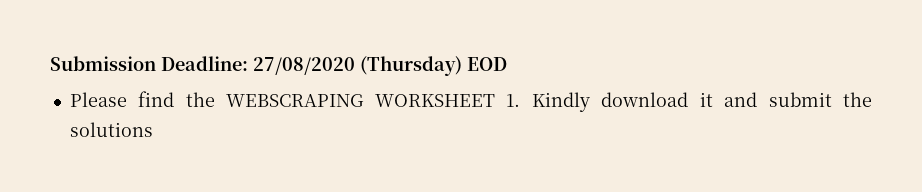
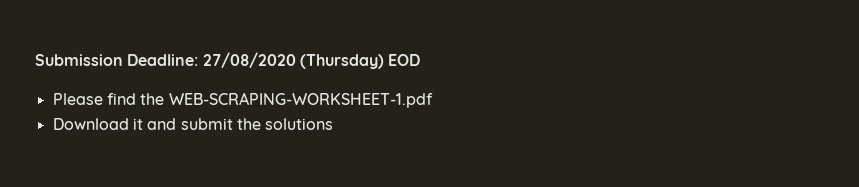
[226,92,689,112] WEBSCRAPING WORKSHEET 1. Kindly download -> [168,92,433,108] [52,118,129,130] WEB-SCRAPING-WORKSHEET-1.pdf // Download

